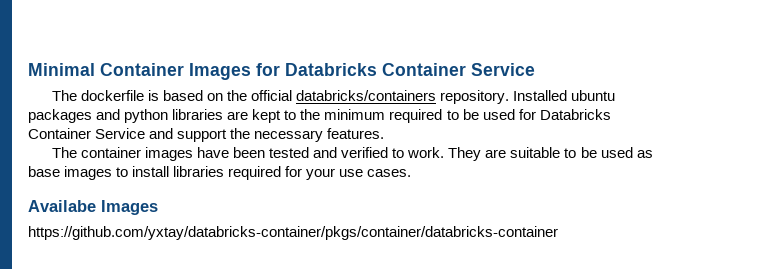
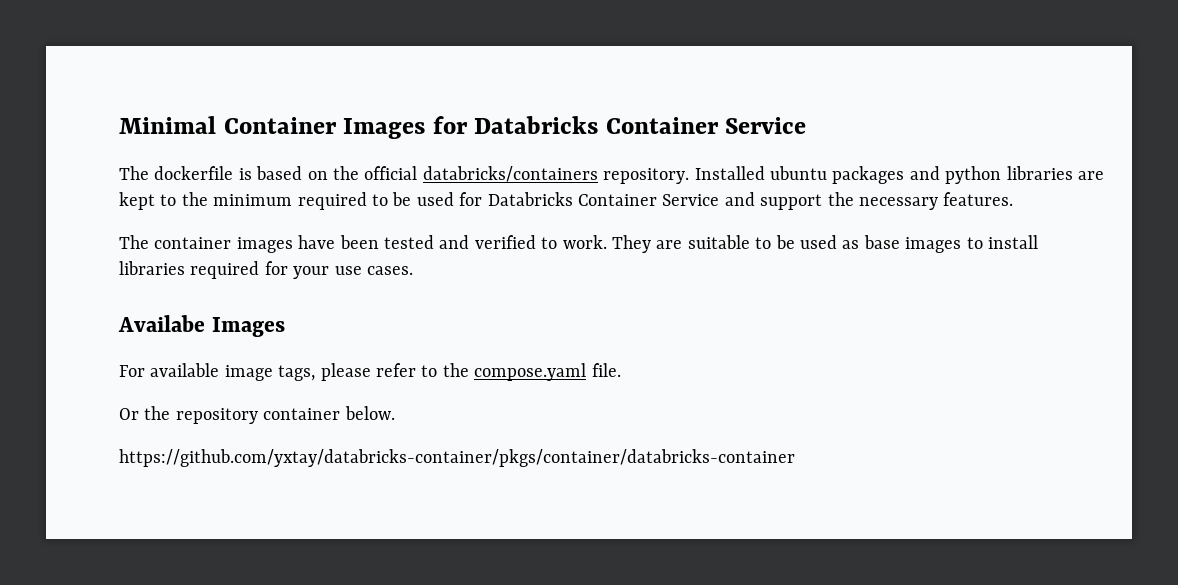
(158, 207) none -> [119,363,621,381] [119,406,395,424] // For available image tags, please refer to the compose.yaml file. // Or the repository container below.

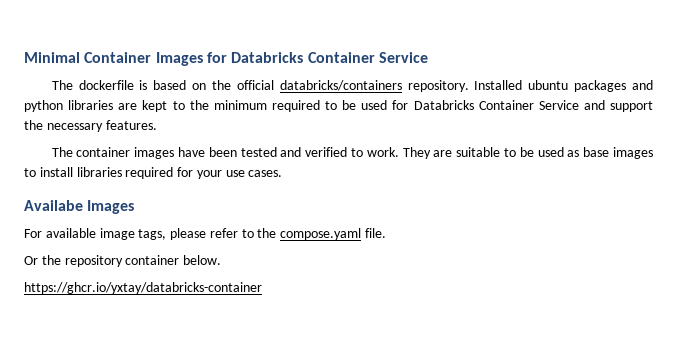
[119,449,795,467] https://github.com/yxtay/databricks-container/pkgs/container/databricks-container -> [24,282,262,294] https://ghcr.io/yxtay/databricks-container

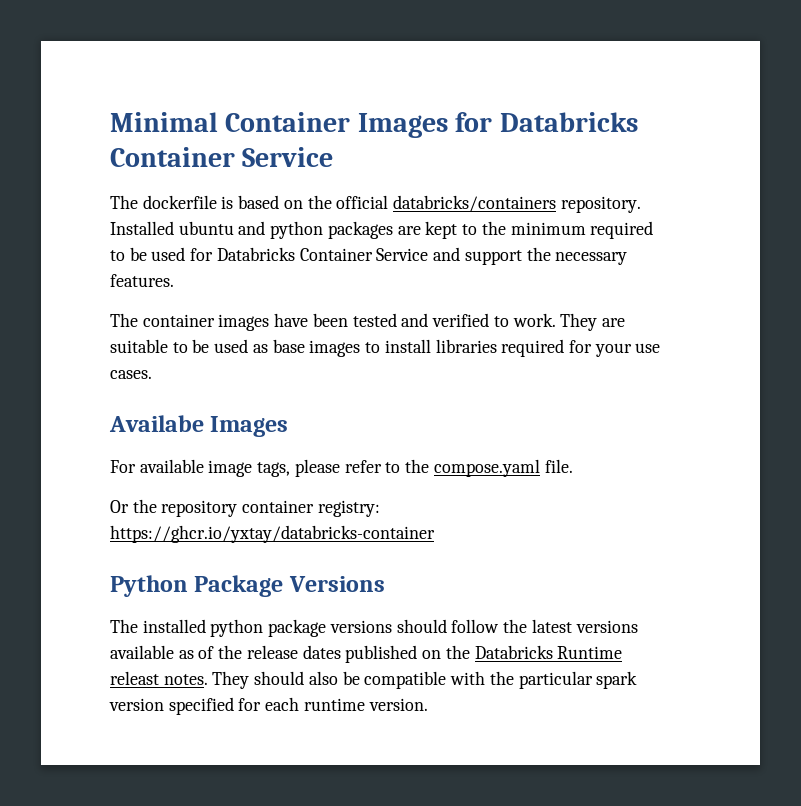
[574,80,627,92] packages -> (234, 228) none
[68,100,114,110] libraries -> [327,221,393,239] packages
[183,255,222,265] [24,282,262,294] below. // https://ghcr.io/yxtay/databricks-container -> [317,500,380,517] [110,525,435,543] [110,575,385,597] [110,619,638,637] [110,645,623,663] [110,671,638,689] [109,697,428,715] registry: https://ghcr.io/yxtay/databricks-container // Python Package Versions // The installed python package versions should follow the latest versions available as of the release dates published on the Databricks Runtime releast notes. They should also be compatible with the particular spark version specified for each runtime version.

